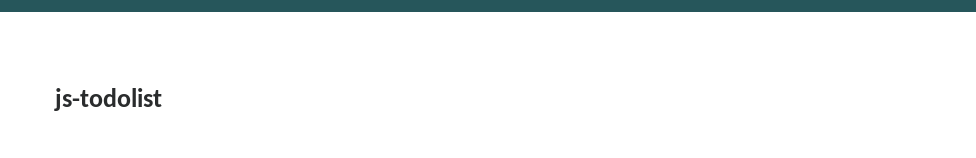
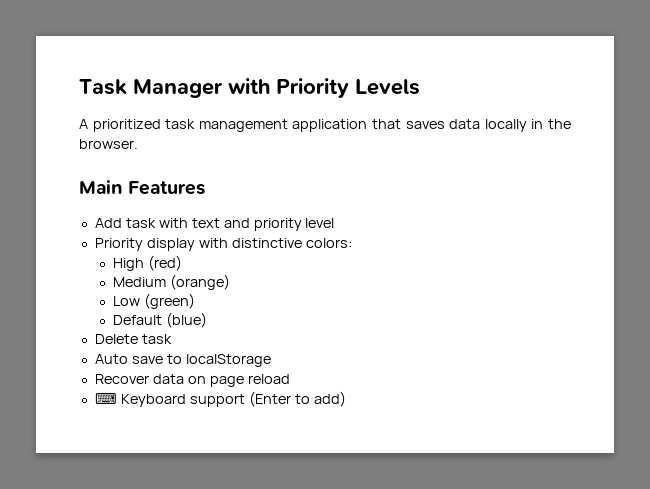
[54,88,162,111] js-todolist -> [79,78,420,98] [79,119,572,132] [79,139,138,149] [79,180,206,195] [94,218,335,231] [94,238,352,251] [112,255,182,271] [112,274,230,290] [112,293,195,309] [112,312,207,328] [94,334,172,344] [94,354,271,367] [94,374,290,387] [94,391,346,407] Task Manager with Priority Levels // A prioritized task management application that saves data locally in the browser. // Main Features // Add task with text and priority level // Priority display with distinctive colors: // High (red) // Medium (orange) // Low (green) // Default (blue) // Delete task // Auto save to localStorage // Recover data on page reload // ⌨ Keyboard support (Enter to add)

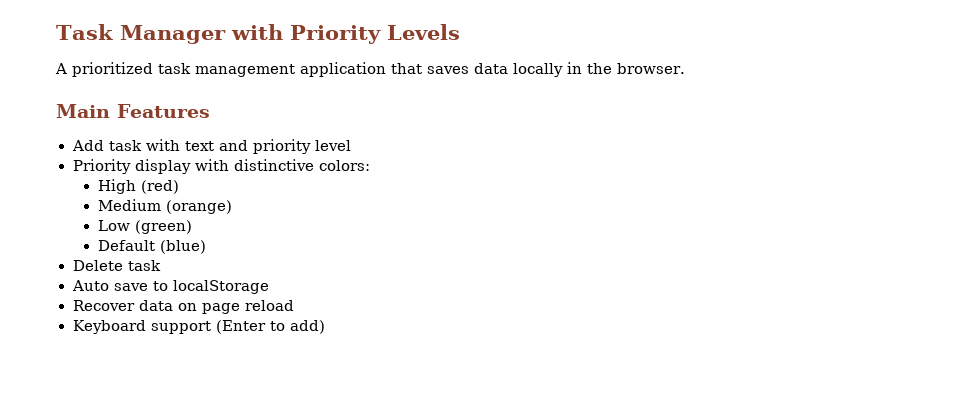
[94,393,117,404] ⌨ -> (294, 305) none

